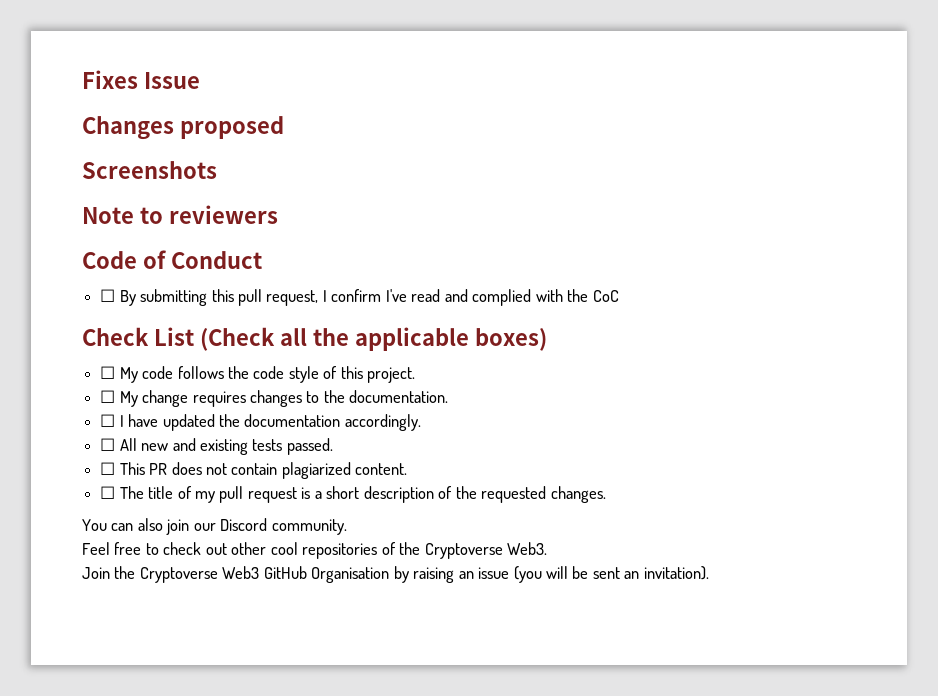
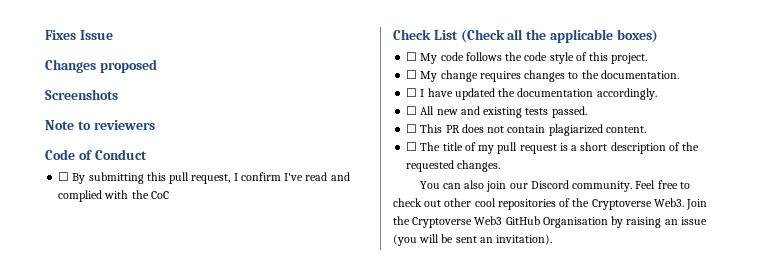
(347, 527) // -> (633, 186) none
(548, 548) // -> (684, 202) none

